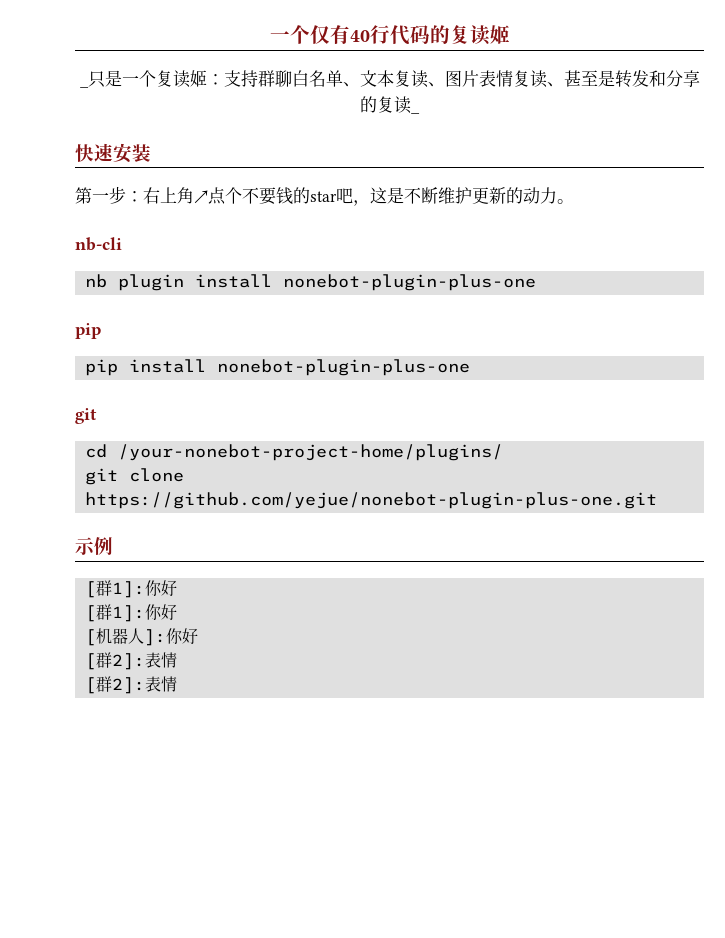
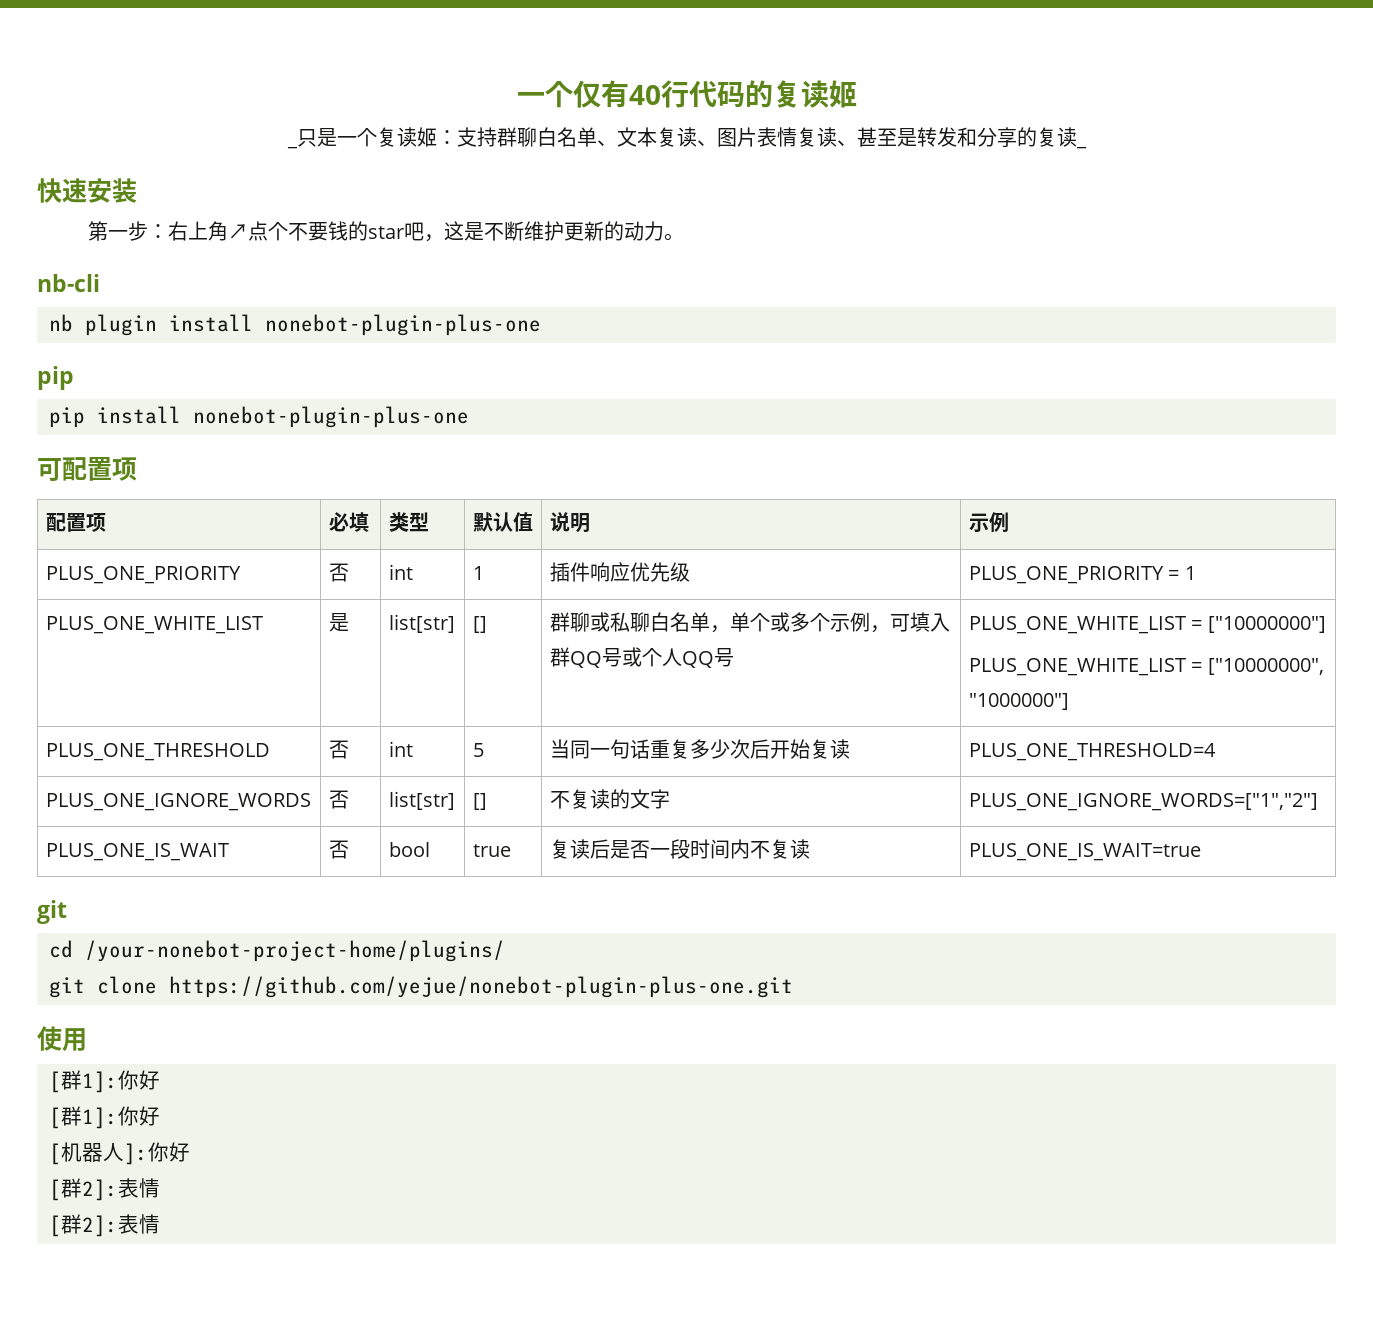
(471, 367) none -> [37,457,137,481] [45,513,106,532] [328,512,369,532] [388,512,429,532] [472,512,533,532] [549,512,590,533] [968,512,1009,532] [45,566,241,584] [328,563,349,582] [388,564,413,580] [472,566,484,580] [549,562,690,582] [968,566,1196,584] [45,616,263,634] [328,613,349,632] [388,614,455,633] [472,616,487,633] [549,612,950,633] [549,647,734,668] [968,616,1326,634] [968,658,1324,676] [968,693,1069,710] [45,743,270,761] [328,740,349,759] [388,741,413,757] [472,743,484,757] [549,739,850,759] [968,743,1216,761] [45,793,311,811] [328,790,349,809] [388,791,455,810] [472,793,487,810] [549,789,670,809] [968,793,1318,811] [45,843,229,861] [328,840,349,859] [388,842,430,857] [472,844,511,857] [549,839,810,859] [968,843,1201,861] // 可配置项 // 配置项 | 必填 | 类型 | 默认值 | 说明 | 示例 // PLUS_ONE_PRIORITY | 否 | int | 1 | 插件响应优先级 | PLUS_ONE_PRIORITY = 1 // PLUS_ONE_WHITE_LIST | 是 | list[str] | [] | 群聊或私聊白名单，单个或多个示例，可填入群QQ号或个人QQ号 | PLUS_ONE_WHITE_LIST = ["10000000"] // PLUS_ONE_WHITE_LIST = ["10000000", "1000000"] // PLUS_ONE_THRESHOLD | 否 | int | 5 | 当同一句话重复多少次后开始复读 | PLUS_ONE_THRESHOLD=4 // PLUS_ONE_IGNORE_WORDS | 否 | list[str] | [] | 不复读的文字 | PLUS_ONE_IGNORE_WORDS=["1","2"] // PLUS_ONE_IS_WAIT | 否 | bool | true | 复读后是否一段时间内不复读 | PLUS_ONE_IS_WAIT=true
[75,537,113,555] 示例 -> [37,1026,87,1052] 使用

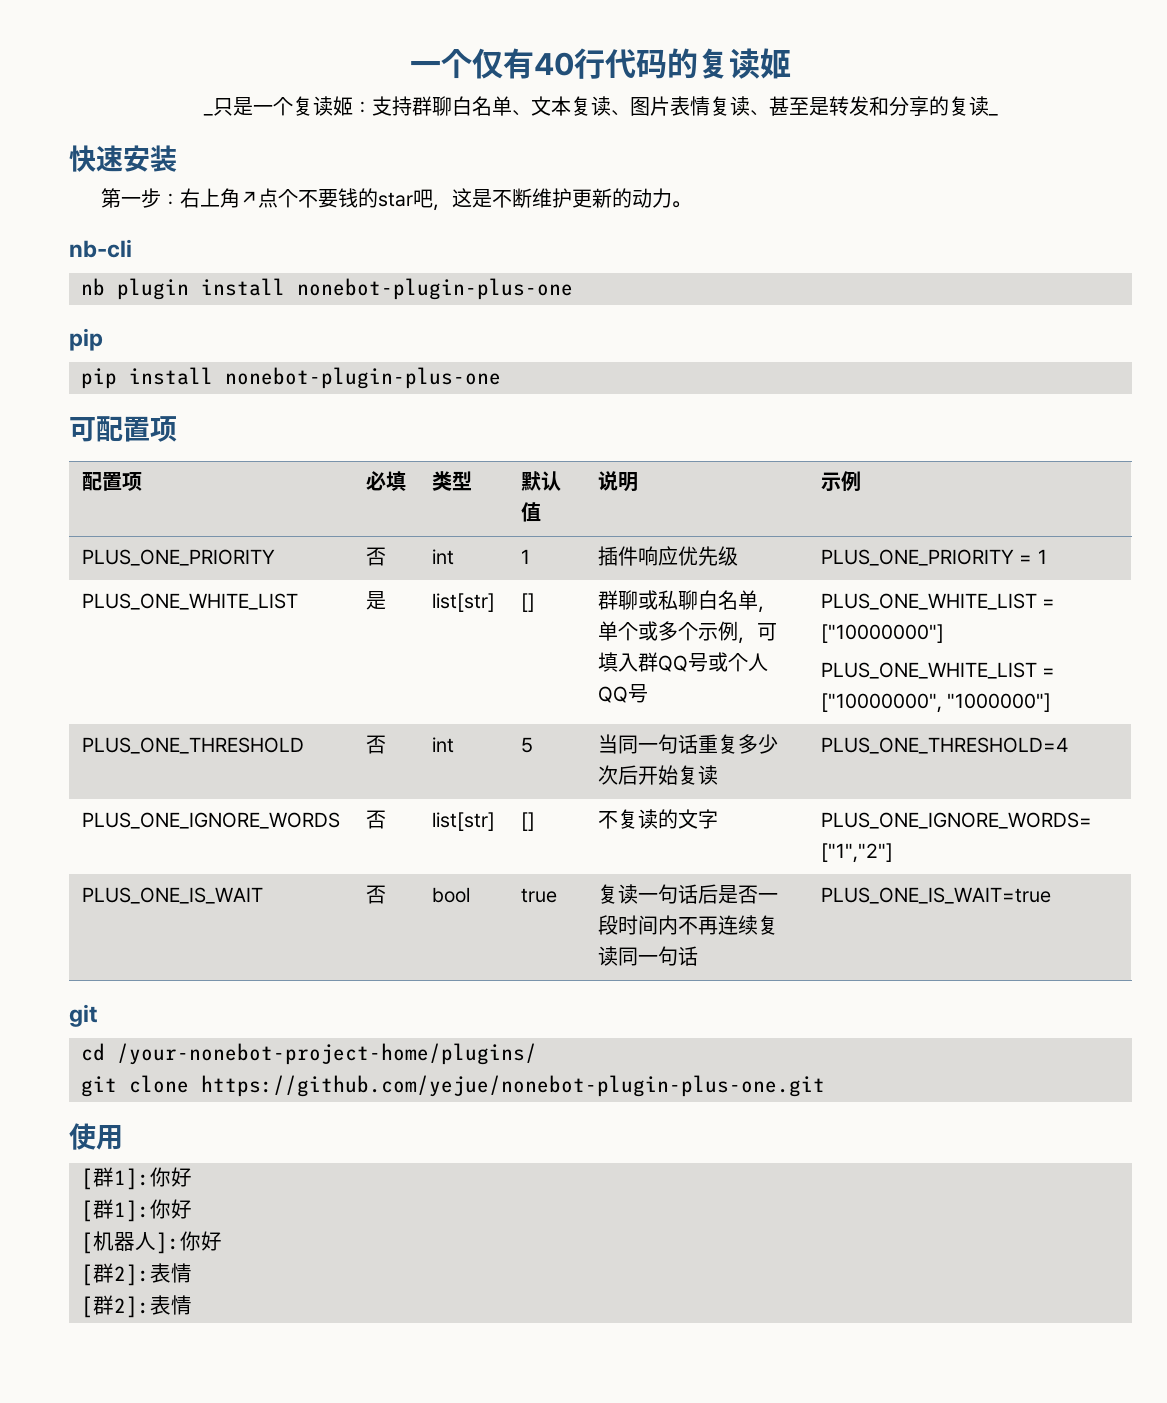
(590, 849) none -> [637,884,698,904] 一句话
[769,839,810,859] 复读 -> [697,915,778,935] [597,946,698,966] 再连续复读同一句话

